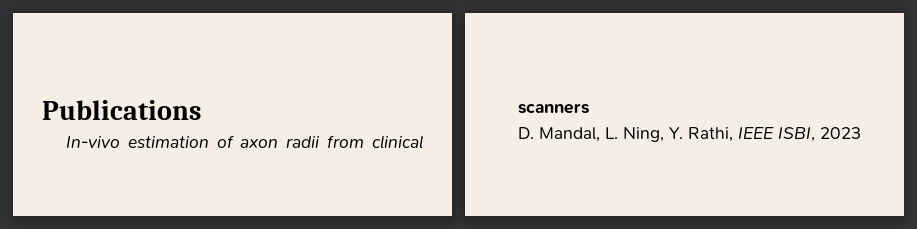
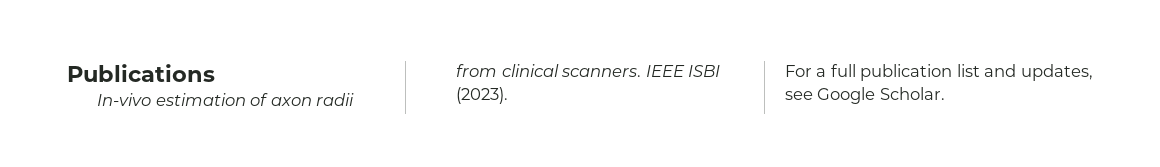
[517,103,589,114] [517,127,861,142] scanners // D. Mandal, L. Ning, Y. Rathi, IEEE ISBI, 2023 -> [561,65,720,77] [456,87,509,104] [785,64,1093,81] [785,87,945,104] scanners. IEEE ISBI (2023). // For a full publication list and updates, see Google Scholar.

